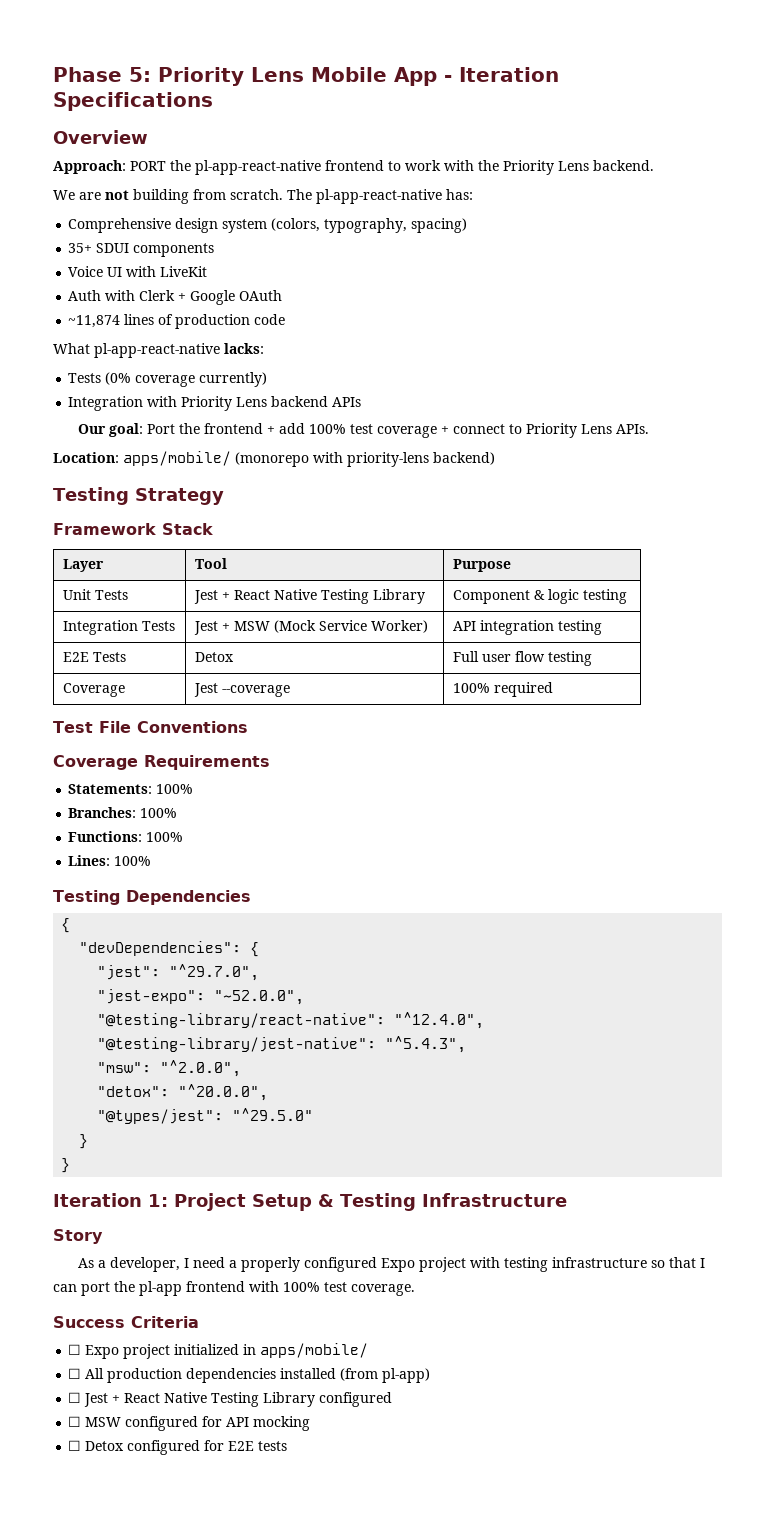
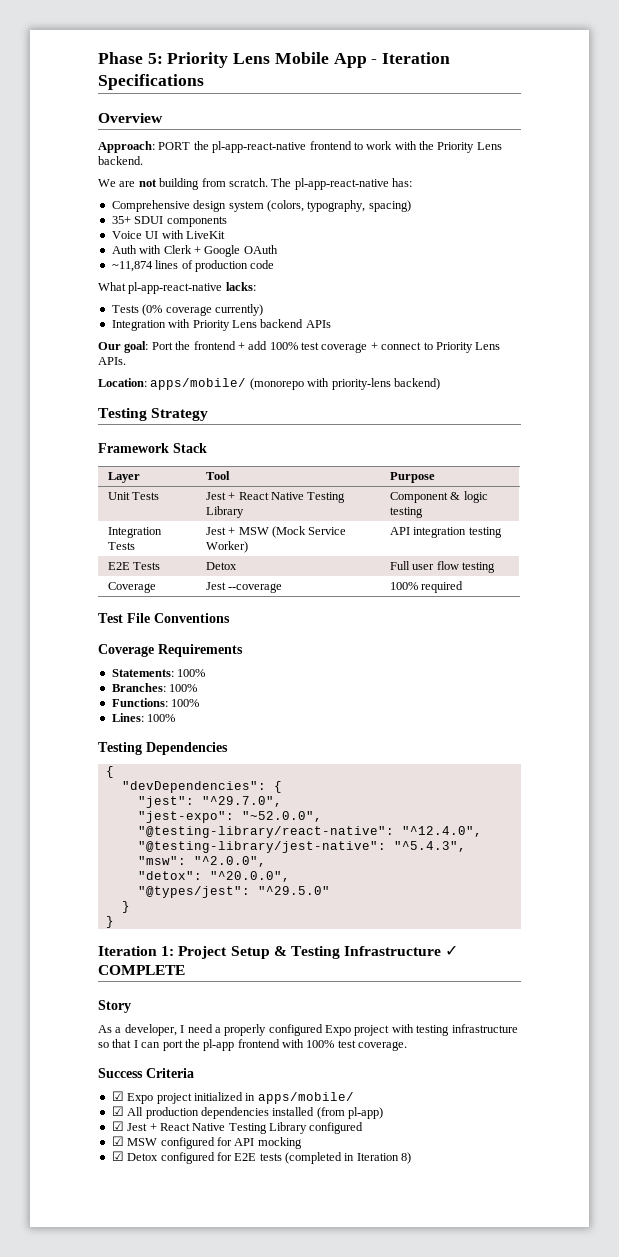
(567, 1200) none -> [445,945,459,956] [98,965,185,975] ✓ COMPLETE
[68,1344,82,1355] ☐ -> [111,1091,124,1101] ☑
[68,1368,82,1379] ☐ -> [111,1106,124,1116] ☑
[68,1392,82,1403] ☐ -> [111,1121,124,1131] ☑
[68,1416,82,1427] ☐ -> [111,1136,124,1146] ☑
[68,1440,82,1451] ☐ -> [111,1151,124,1161] ☑
(288, 1446) none -> [285,1152,412,1164] (completed in Iteration 8)

